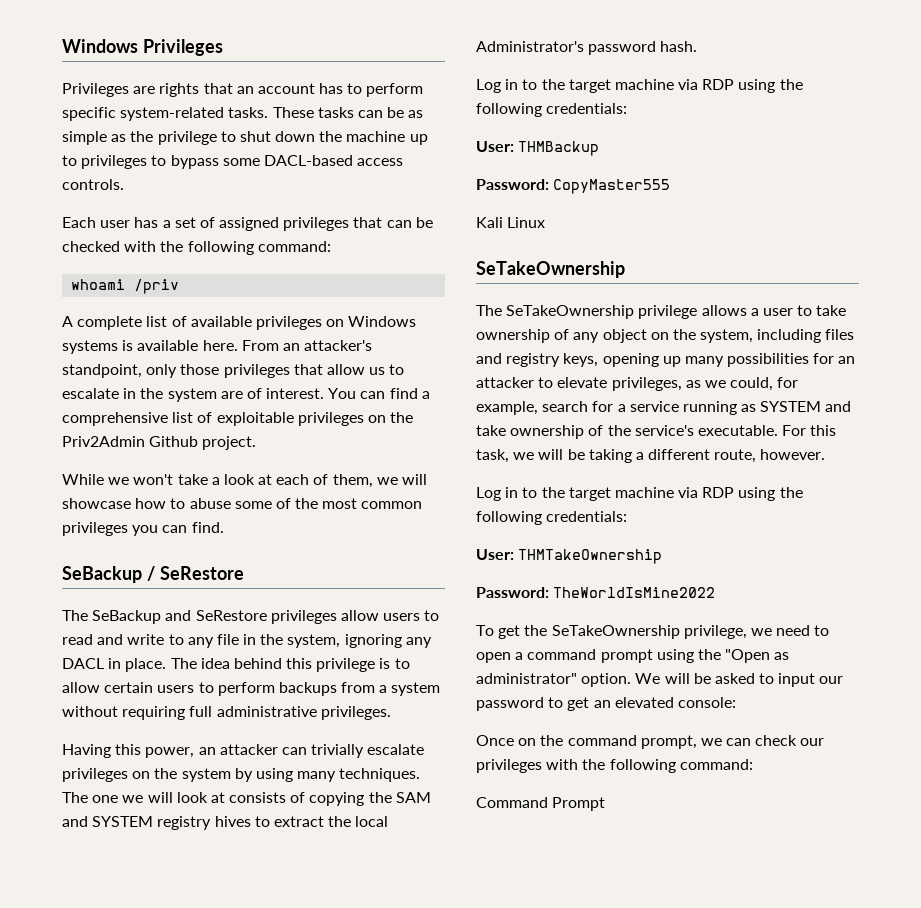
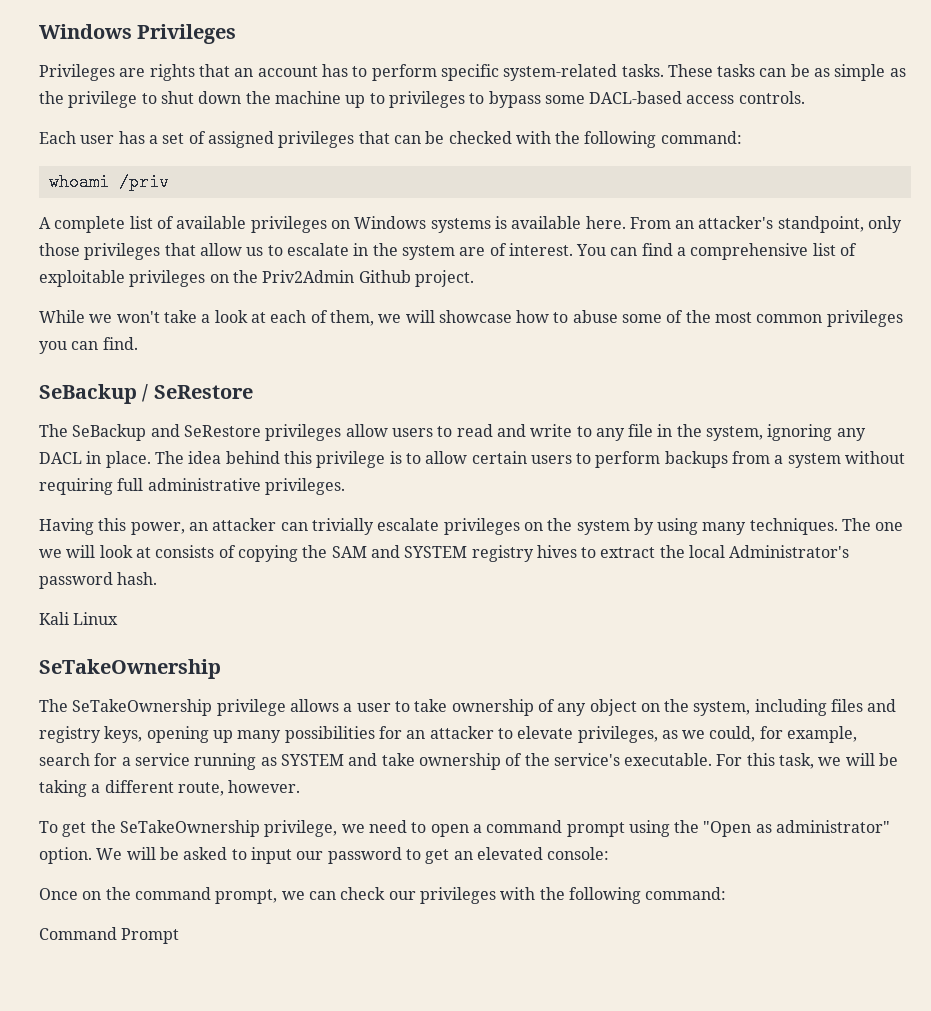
[476,79,803,93] [476,103,628,117] [476,141,600,156] [476,179,671,194] // Log in to the target machine via RDP using the following credentials: // User: THMBackup // Password: CopyMaster555 -> (158, 578) none
[476,487,803,501] [476,511,628,525] [476,549,663,564] [476,587,716,598] // Log in to the target machine via RDP using the following credentials: // User: THMTakeOwnership // Password: TheWorldIsMine2022 -> (301, 786) none

